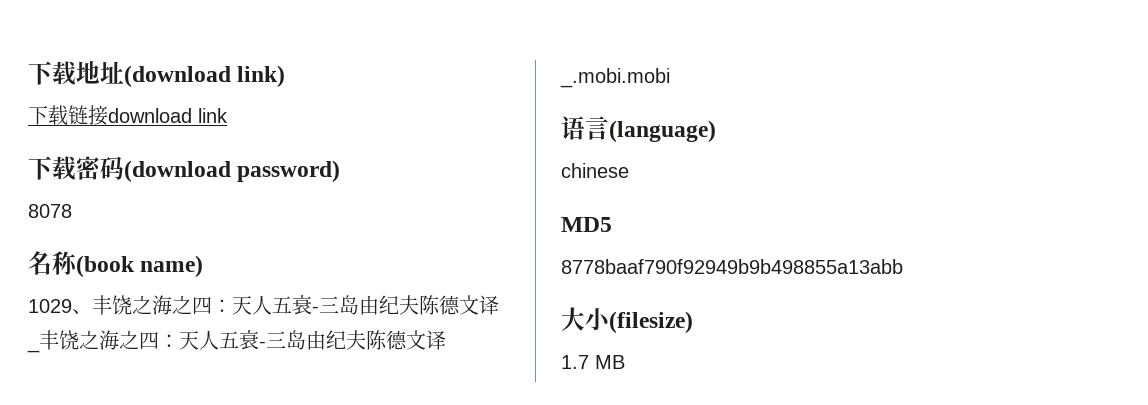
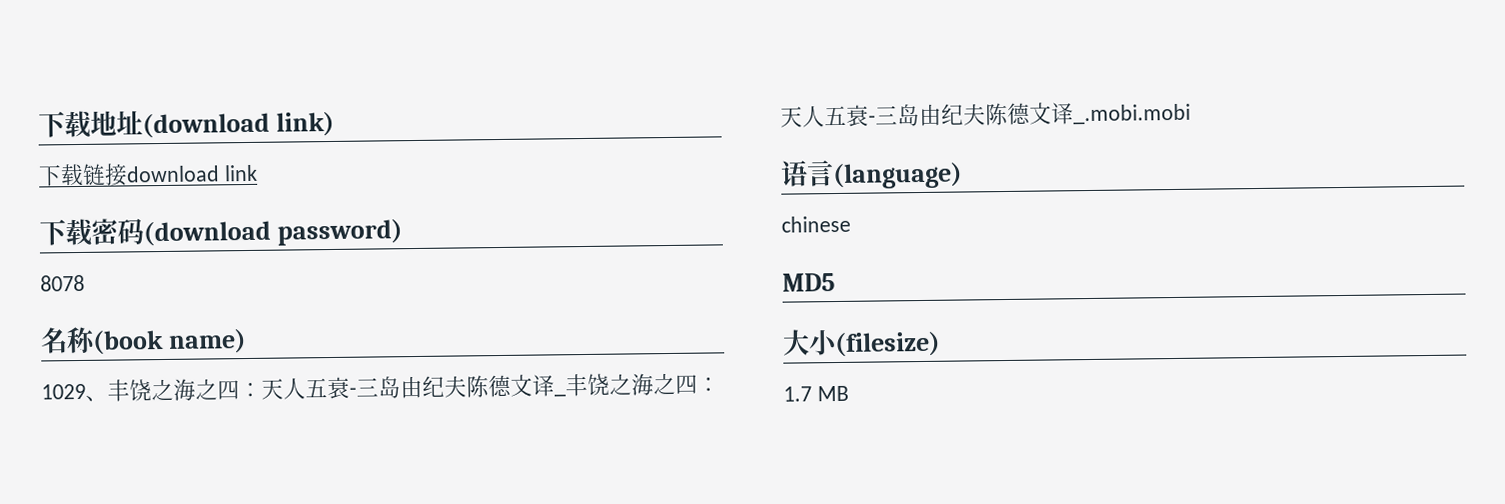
[561,259,903,274] // 8778baaf790f92949b9b498855a13abb -> (836, 282) none

